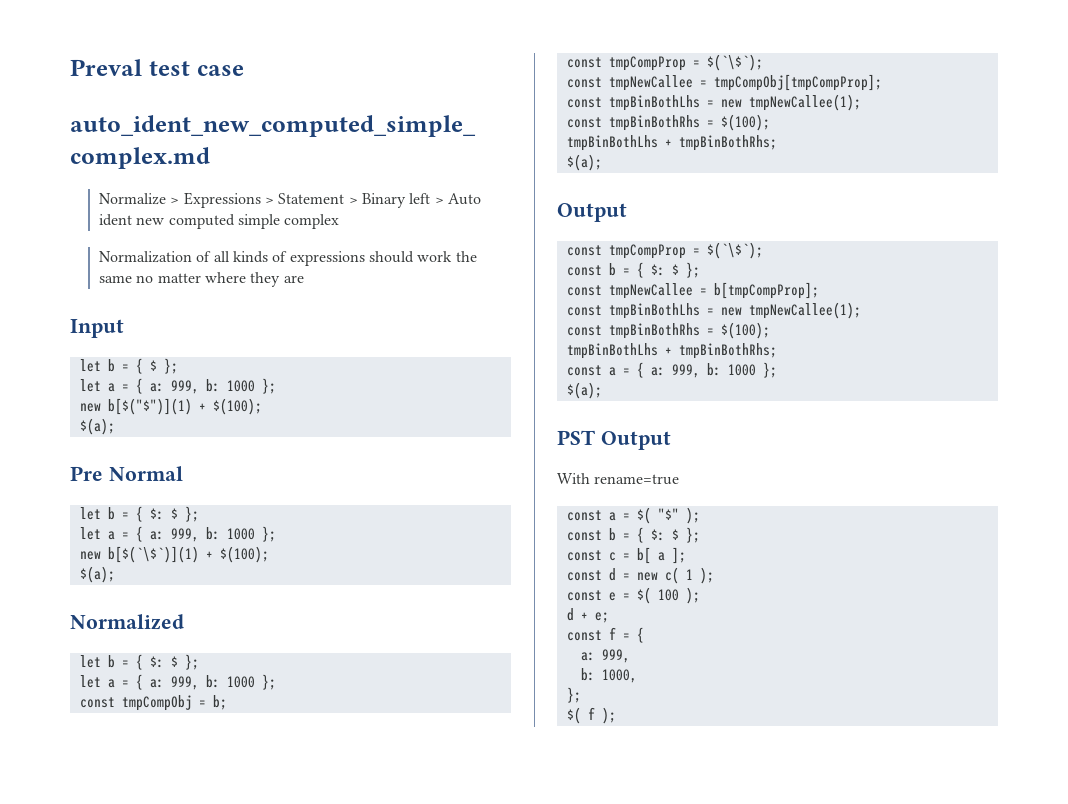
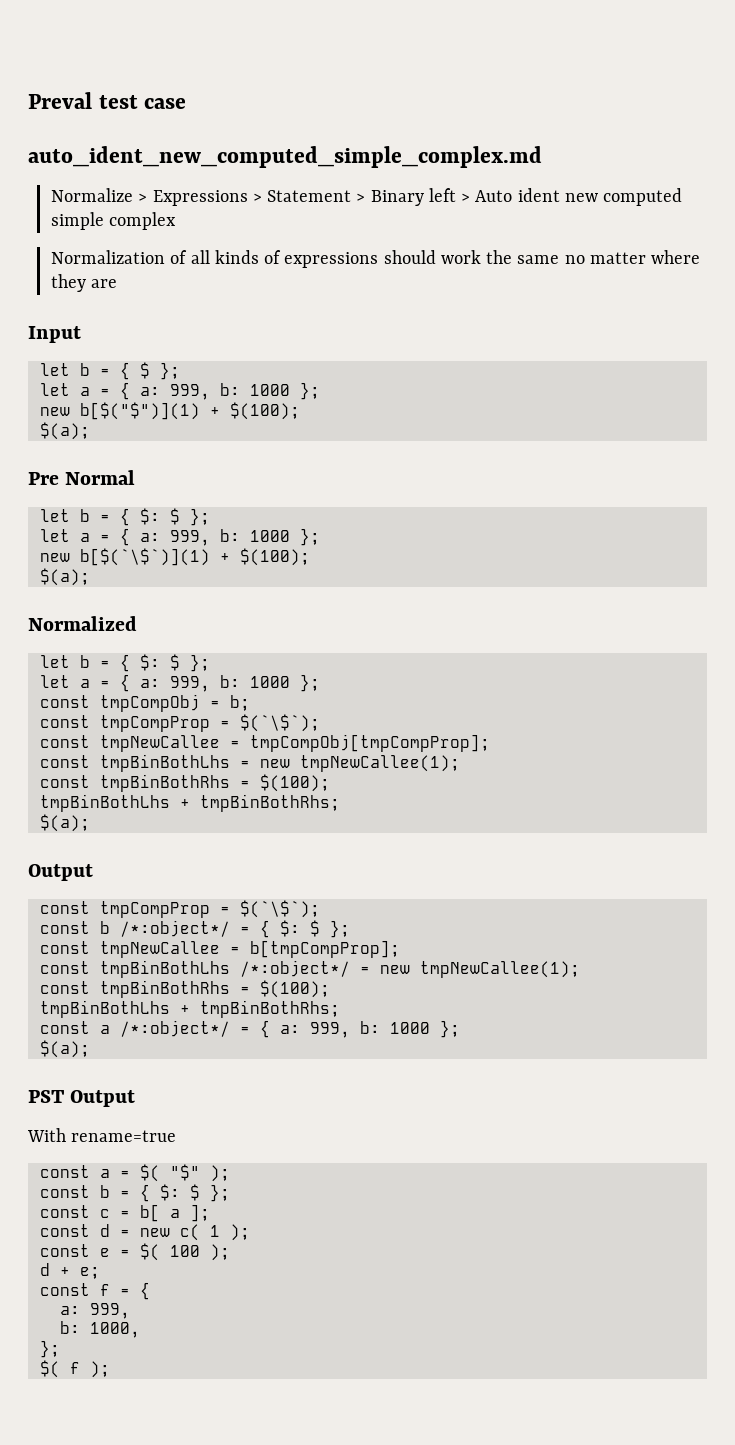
(616, 269) none -> [119,920,230,937] /*:object*/
(700, 311) none -> [239,960,350,977] /*:object*/
(616, 371) none -> [119,1020,230,1037] /*:object*/

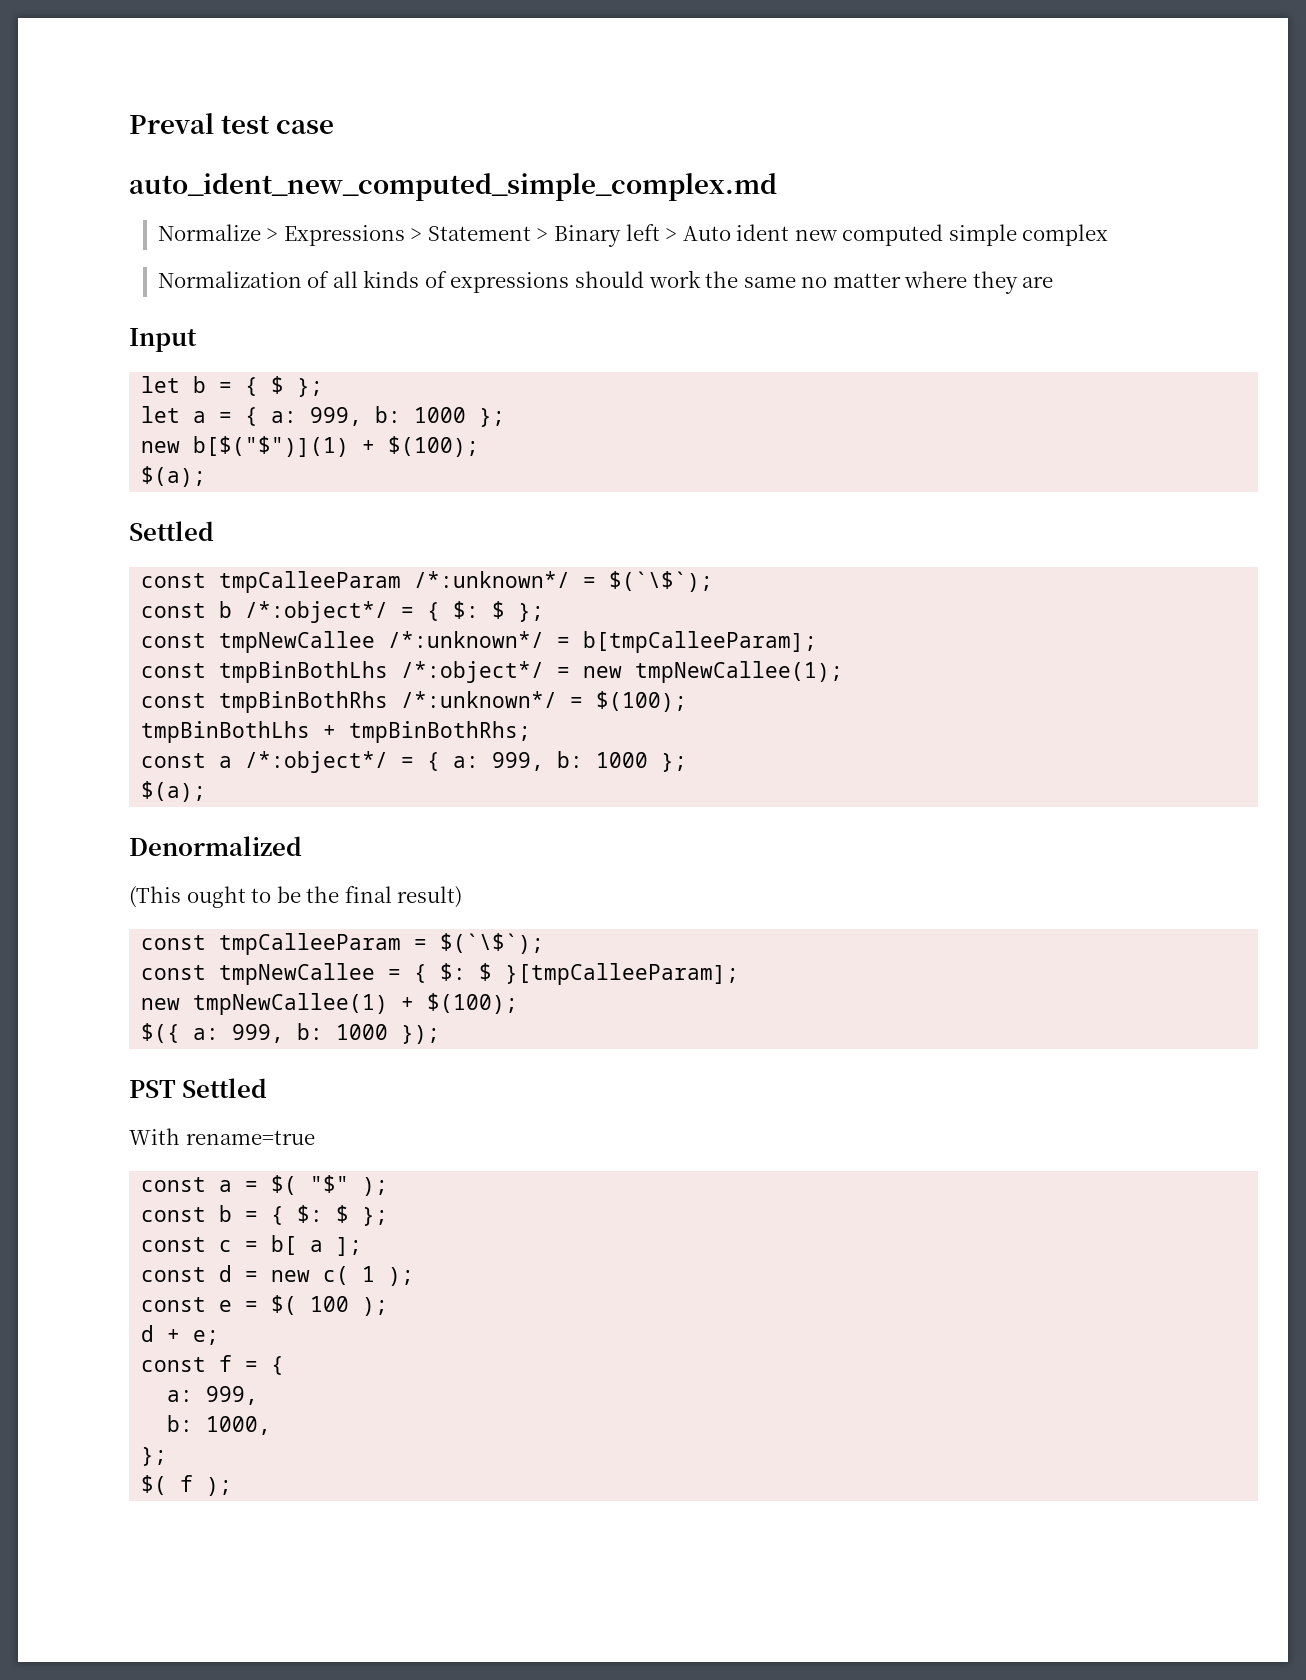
[28,470,136,485] [39,508,210,526] [39,528,320,546] [39,548,310,566] [39,568,90,586] [28,616,137,631] [39,654,210,672] [39,674,320,692] [39,694,250,712] [39,714,320,732] [39,734,490,752] [39,754,460,772] [39,774,330,792] [39,794,340,812] [39,814,90,832] [28,864,93,881] [39,901,210,918] Pre Normal // let b = { $: $ }; // let a = { a: 999, b: 1000 }; // new b[$(`\$`)](1) + $(100); // $(a); // Normalized // let b = { $: $ }; // let a = { a: 999, b: 1000 }; // const tmpCompObj = b; // const tmpCompProp = $(`\$`); // const tmpNewCallee = tmpCompObj[tmpCompProp]; // const tmpBinBothLhs = new tmpNewCallee(1); // const tmpBinBothRhs = $(100); // tmpBinBothLhs + tmpBinBothRhs; // $(a); // Output // const tmpCompProp -> [129,521,214,541] [141,571,571,593] Settled // const tmpCalleeParam /*:unknown*/
[229,940,400,958] = b[tmpCompProp]; -> [388,631,818,653] /*:unknown*/ = b[tmpCalleeParam];
(230, 989) none -> [401,691,558,708] /*:unknown*/
(90, 1049) none -> [129,836,302,856] [129,886,463,908] [141,933,545,955] [141,963,740,985] [141,993,519,1015] [141,1023,441,1044] // Denormalized // (This ought to be the final result) // const tmpCalleeParam = $(`\$`); // const tmpNewCallee = { $: $ }[tmpCalleeParam]; // new tmpNewCallee(1) + $(100); // $({ a: 999, b: 1000 });
[70,1090,136,1107] Output -> [182,1078,268,1098] Settled

